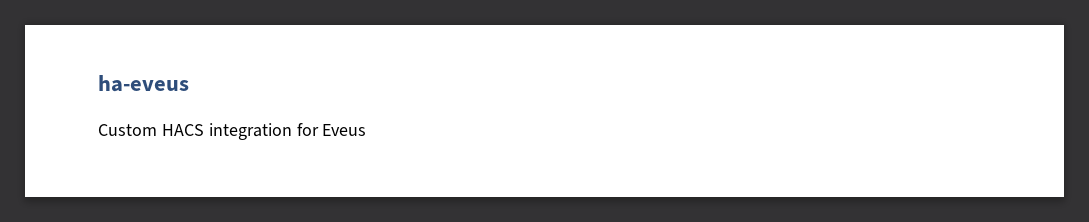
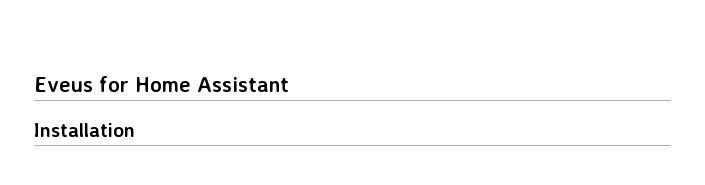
[98,75,189,92] [98,123,367,140] ha-eveus // Custom HACS integration for Eveus -> [34,76,289,92] [34,123,135,137] Eveus for Home Assistant // Installation

